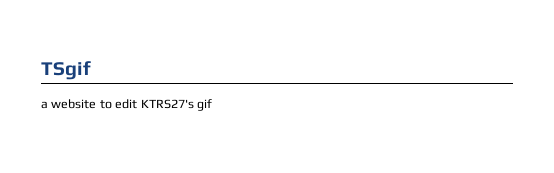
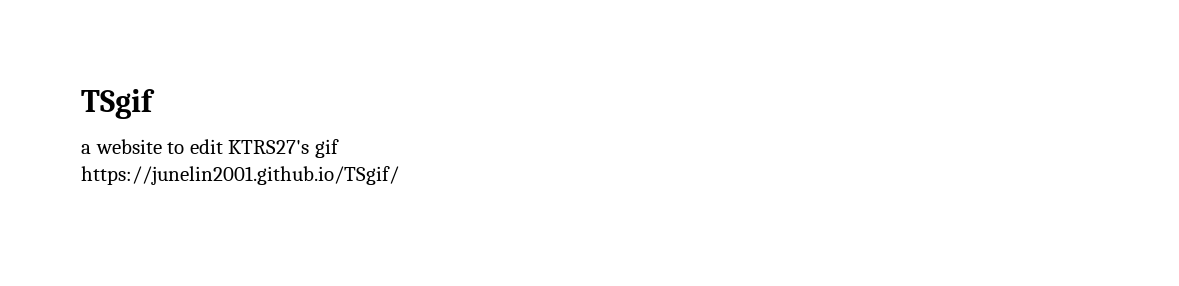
(212, 105) none -> [81,166,399,185] // https://junelin2001.github.io/TSgif/

